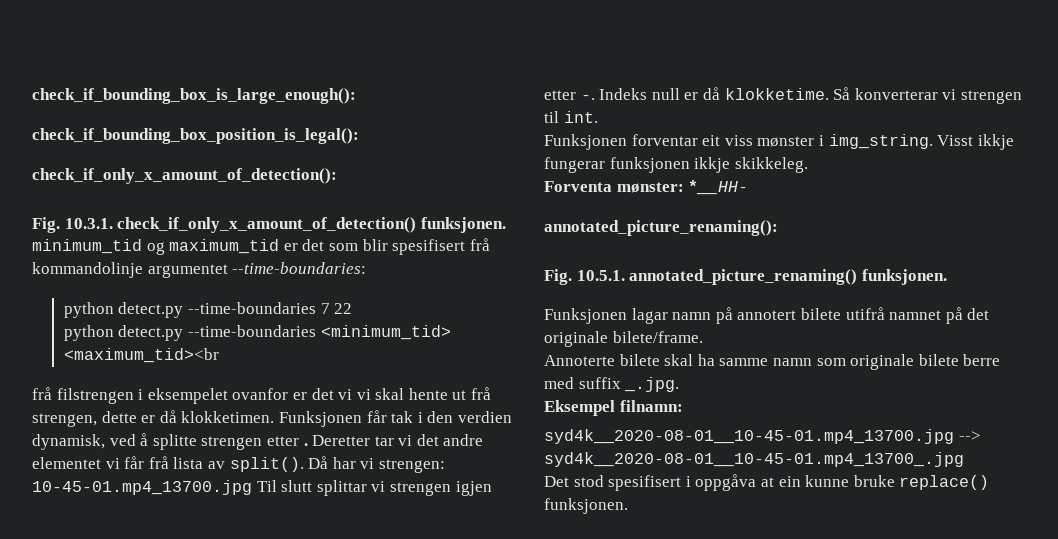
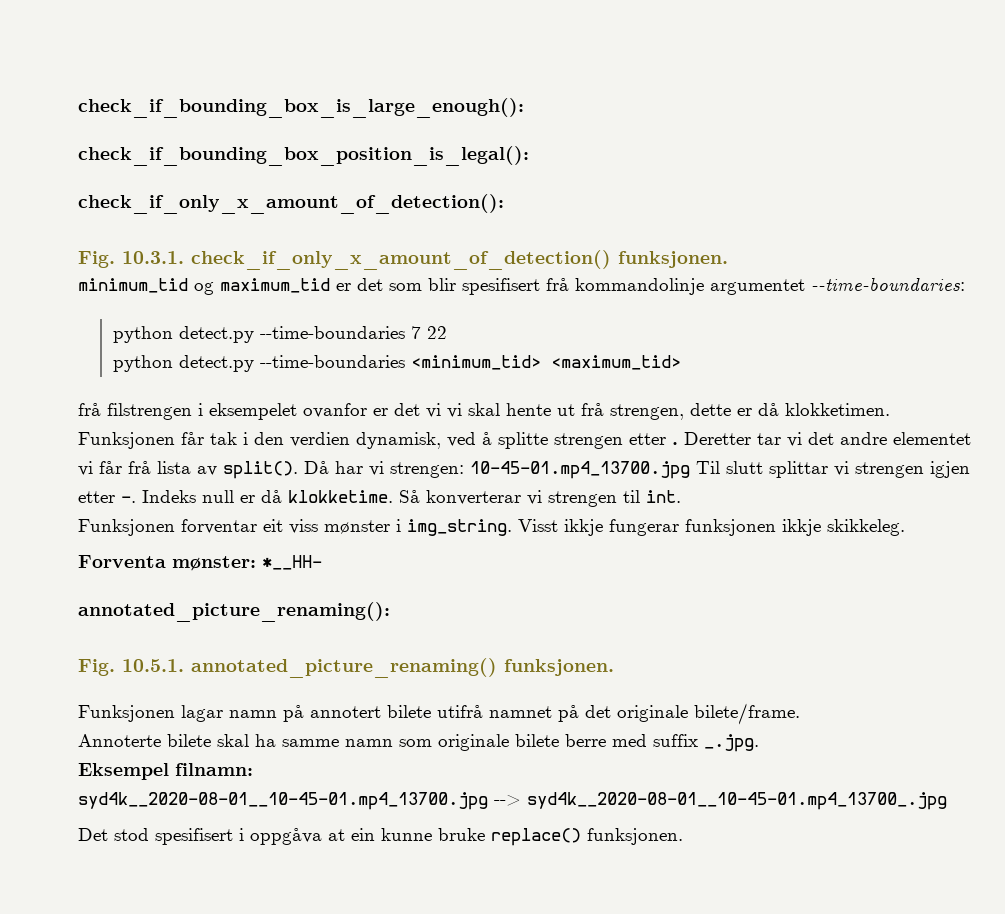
[63,348,219,363] <maximum_tid><br -> [550,355,681,370] <maximum_tid>

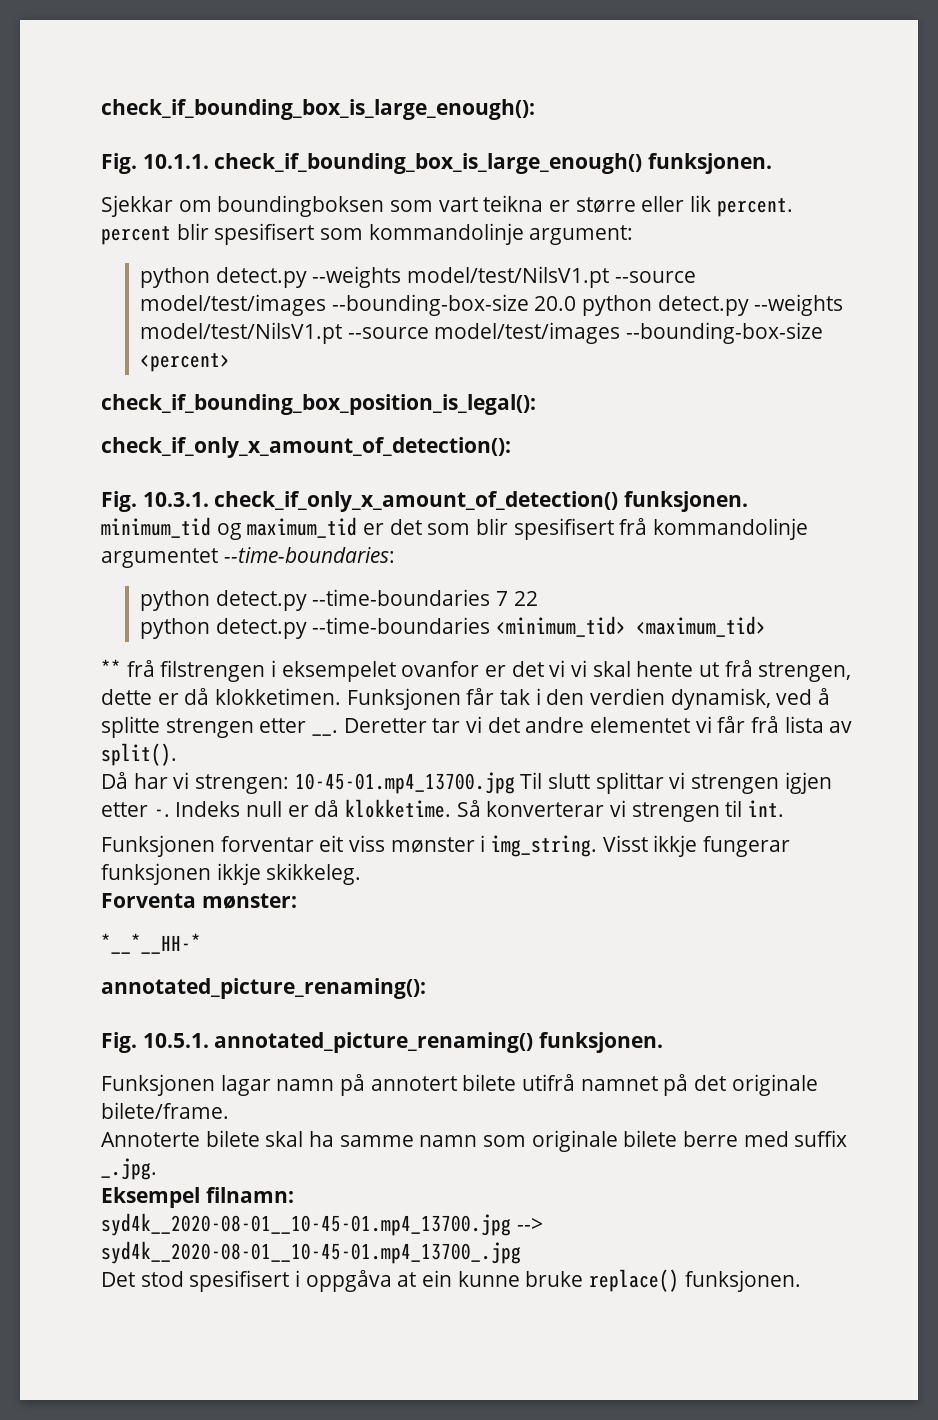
(524, 108) none -> [101,153,773,174] [101,195,793,217] [101,223,634,245] [140,266,696,288] [140,294,844,316] [140,322,824,344] [140,353,231,372] // Fig. 10.1.1. check_if_bounding_box_is_large_enough() funksjonen. // Sjekkar om boundingboksen som vart teikna er større eller lik percent. percent blir spesifisert som kommandolinje argument: // python detect.py --weights model/test/NilsV1.pt --source model/test/images --bounding-box-size 20.0 python detect.py --weights model/test/NilsV1.pt --source model/test/images --bounding-box-size <percent>
(681, 362) none -> [101,659,121,677] **
[672,442,678,445] . -> [312,730,339,736] __.
(298, 470) none -> (177, 754) //
[262,555,322,570] *__HH- -> [101,933,201,954] // *__*__HH-*

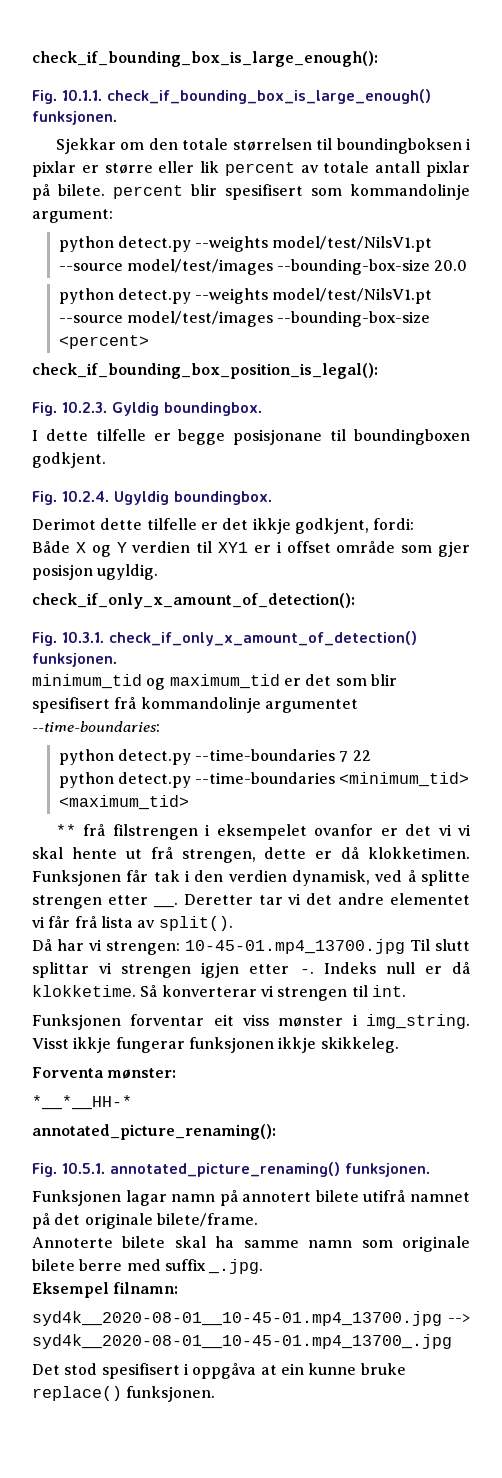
[217,195,793,217] boundingboksen som vart teikna er større eller lik percent. -> [148,138,472,154] [32,161,470,177] [32,184,105,200] den totale størrelsen til boundingboksen i pixlar er større eller lik percent av totale antall pixlar på bilete.
(577, 303) none -> (468, 265) //
(536, 404) none -> [32,401,262,416] [32,429,470,445] [32,452,106,468] [32,490,272,505] [32,518,415,534] [32,541,470,557] [32,564,159,580] // Fig. 10.2.3. Gyldig boundingbox. // I dette tilfelle er begge posisjonane til boundingboxen godkjent. // Fig. 10.2.4. Ugyldig boundingbox. // Derimot dette tilfelle er det ikkje godkjent, fordi: // Både X og Y verdien til XY1 er i offset område som gjer posisjon ugyldig.

